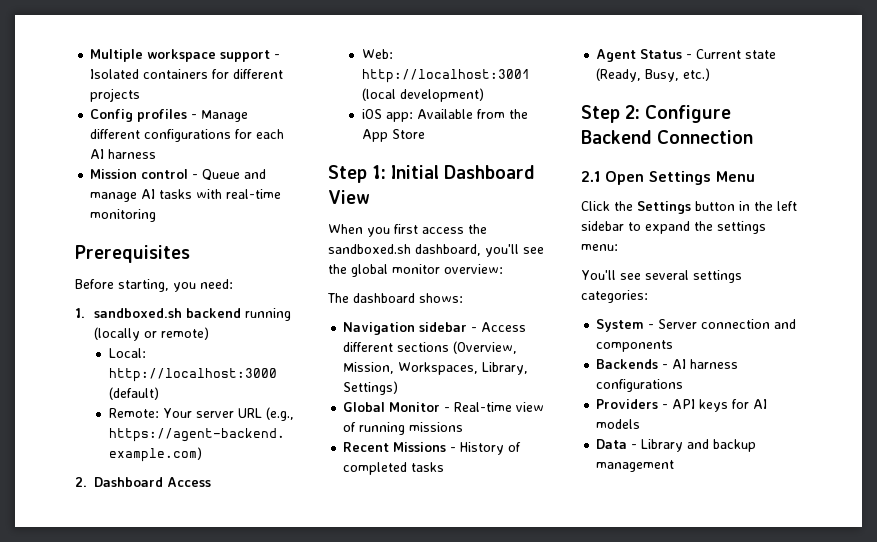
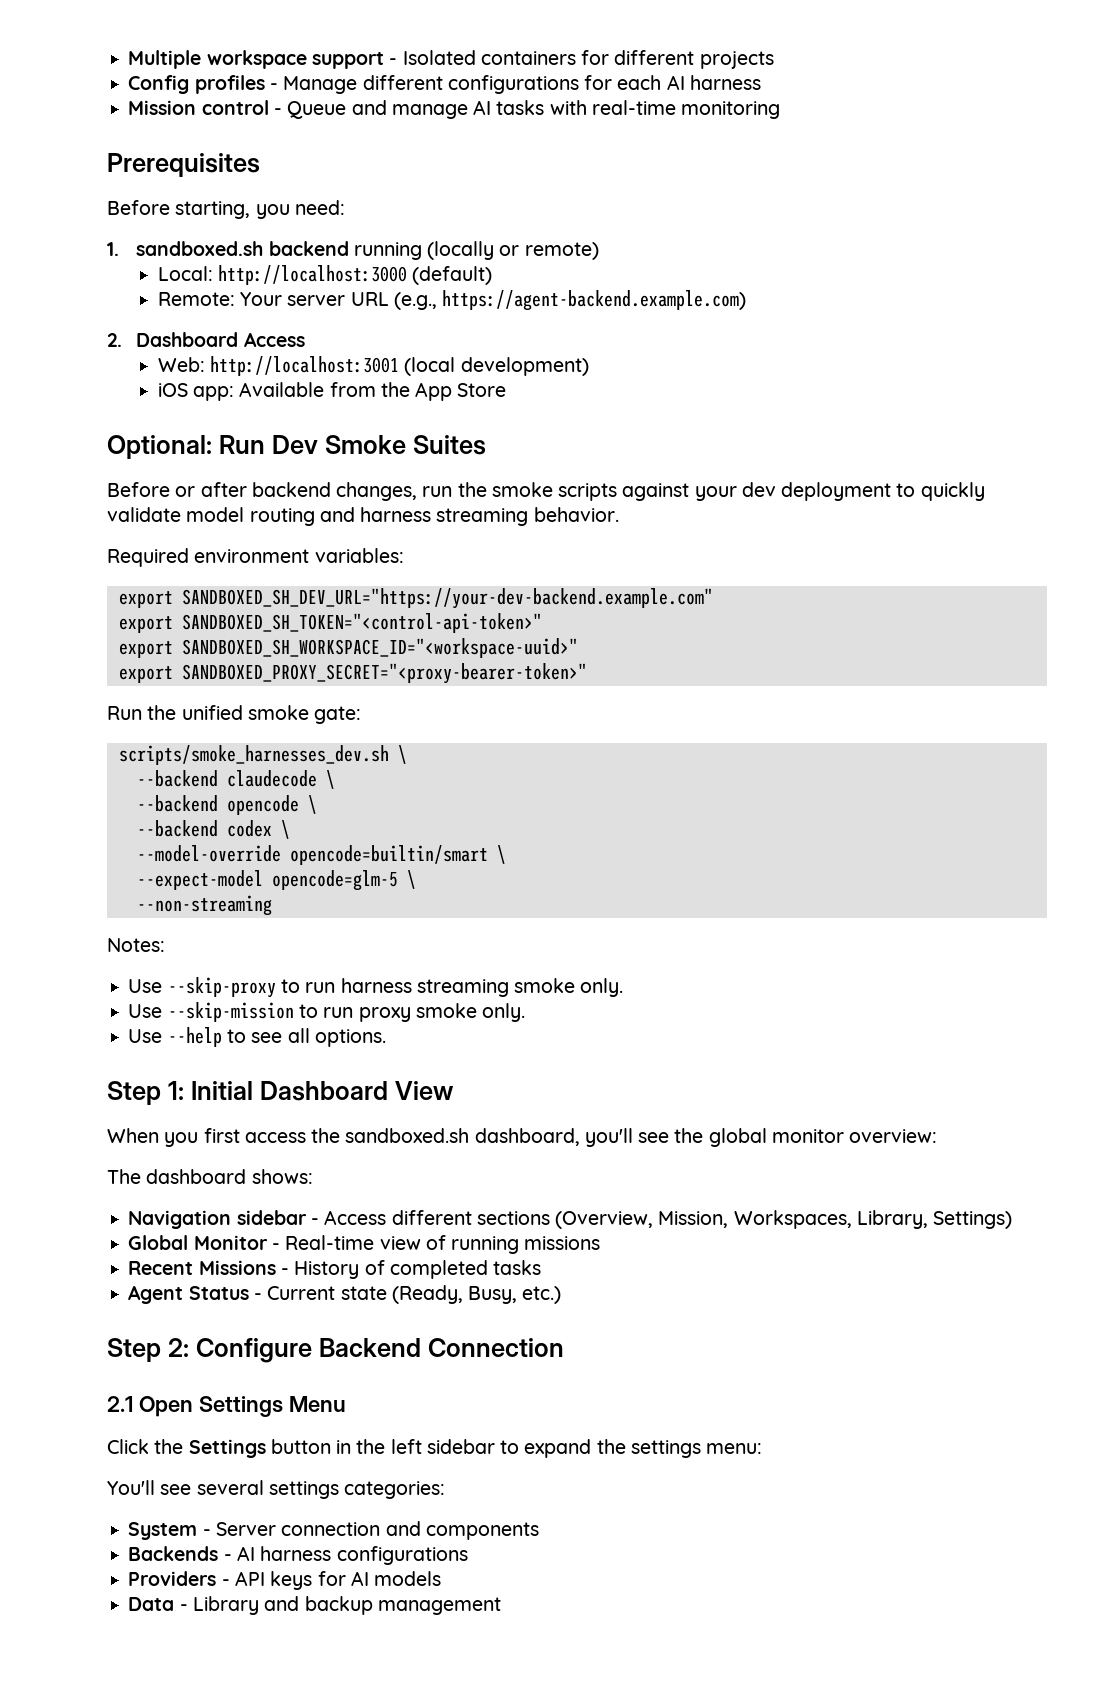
(426, 134) none -> [107,435,486,459] [107,482,985,501] [107,507,619,526] [107,548,404,567] [118,588,713,609] [118,613,542,633] [118,638,578,658] [118,663,587,684] [107,705,362,724] [118,745,407,765] [136,770,335,789] [136,795,317,815] [136,820,290,839] [136,845,506,865] [136,870,416,891] [136,895,272,916] [107,938,165,952] [128,977,624,998] [128,1002,526,1022] [128,1027,386,1047] // Optional: Run Dev Smoke Suites // Before or after backend changes, run the smoke scripts against your dev deployment to quickly validate model routing and harness streaming behavior. // Required environment variables: // export SANDBOXED_SH_DEV_URL="https://your-dev-backend.example.com" // export SANDBOXED_SH_TOKEN="<control-api-token>" // export SANDBOXED_SH_WORKSPACE_ID="<workspace-uuid>" // export SANDBOXED_PROXY_SECRET="<proxy-bearer-token>" // Run the unified smoke gate: // scripts/smoke_harnesses_dev.sh \ // --backend claudecode \ // --backend opencode \ // --backend codex \ // --model-override opencode=builtin/smart \ // --expect-model opencode=glm-5 \ // --non-streaming // Notes: // Use --skip-proxy to run harness streaming smoke only. // Use --skip-mission to run proxy smoke only. // Use --help to see all options.

